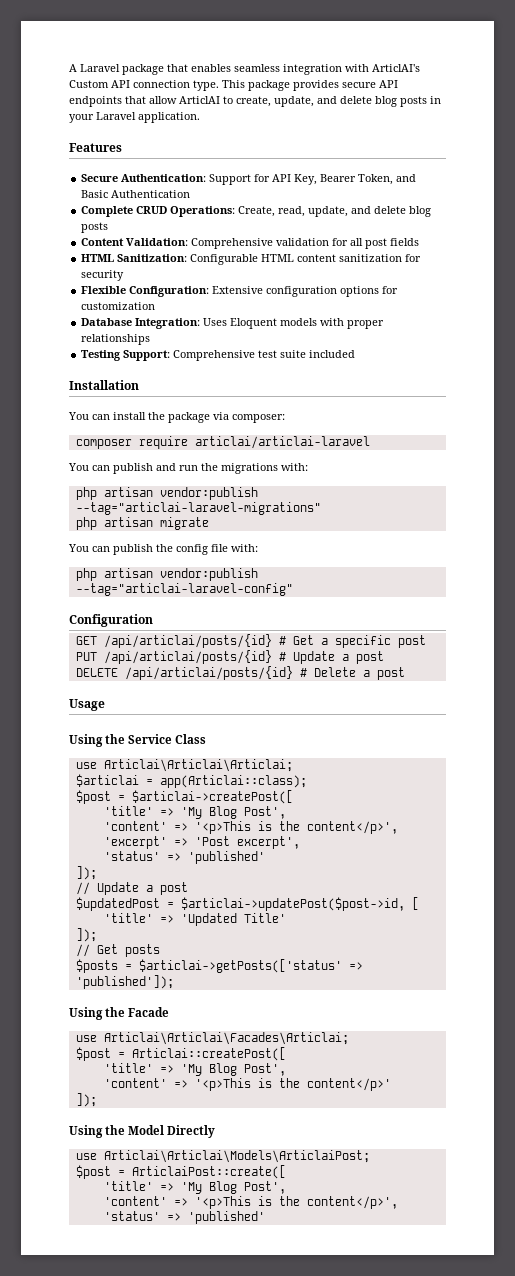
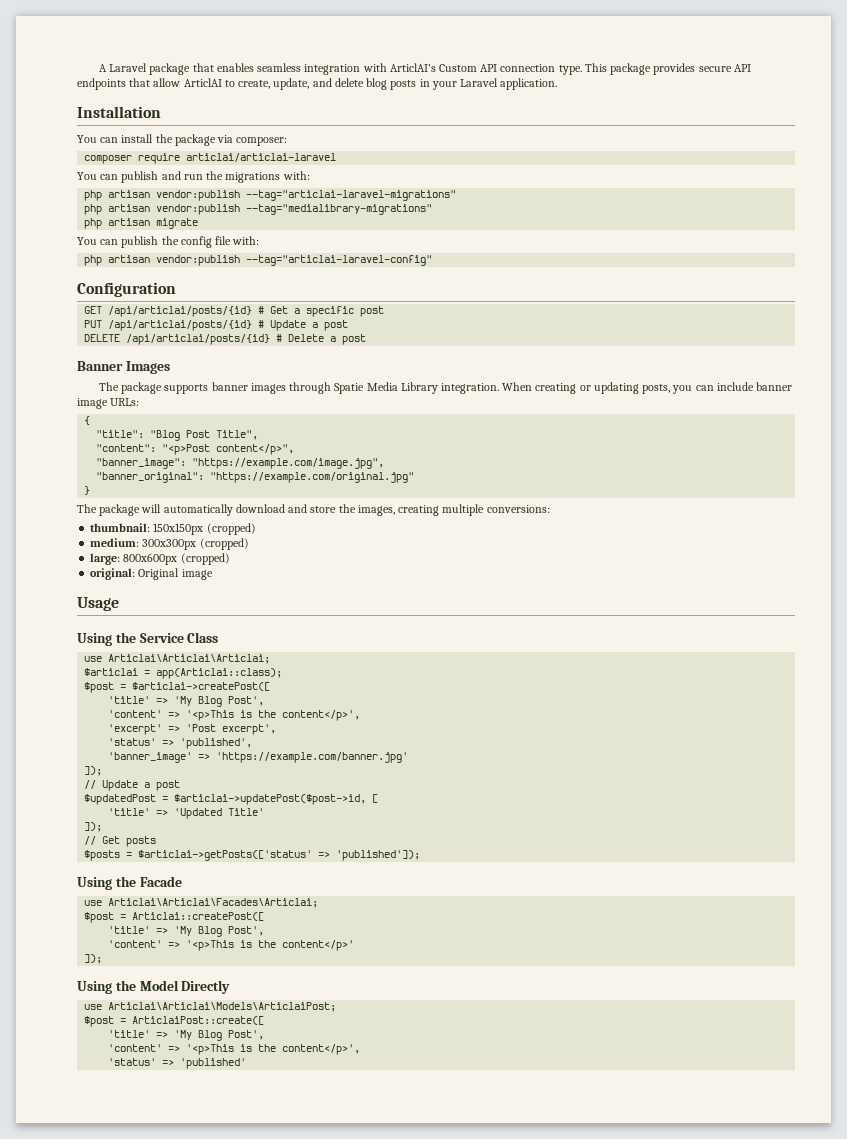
[69,143,122,152] [81,174,417,185] [81,190,191,198] [81,206,432,217] [81,222,109,233] [81,238,420,249] [81,254,422,265] [81,270,125,281] [81,286,399,297] [81,302,156,310] [81,318,385,329] [81,334,151,345] [81,350,356,361] // Features // Secure Authentication: Support for API Key, Bearer Token, and Basic Authentication // Complete CRUD Operations: Create, read, update, and delete blog posts // Content Validation: Comprehensive validation for all post fields // HTML Sanitization: Configurable HTML content sanitization for security // Flexible Configuration: Extensive configuration options for customization // Database Integration: Uses Eloquent models with proper relationships // Testing Support: Comprehensive test suite included -> (558, 84) none
(321, 508) none -> [84,204,433,215] // php artisan vendor:publish --tag="medialibrary-migrations"
(405, 673) none -> [77,361,170,374] [98,382,793,394] [77,398,140,409] [84,416,91,425] [96,430,259,441] [96,444,295,455] [96,458,385,469] [96,472,415,483] [84,486,91,495] [77,504,550,516] [90,523,256,535] [90,538,249,550] [90,553,230,565] [90,568,213,580] // Banner Images // The package supports banner images through Spatie Media Library integration. When creating or updating posts, you can include banner image URLs: // { // "title": "Blog Post Title", // "content": "<p>Post content</p>", // "banner_image": "https://example.com/image.jpg", // "banner_original": "https://example.com/original.jpg" // } // The package will automatically download and store the images, creating multiple conversions: // thumbnail: 150x150px (cropped) // medium: 300x300px (cropped) // large: 800x600px (cropped) // original: Original image
[187,851,265,864] 'published' -> [180,738,253,749] [108,752,409,763] 'published', // 'banner_image' => 'https://example.com/banner.jpg'

